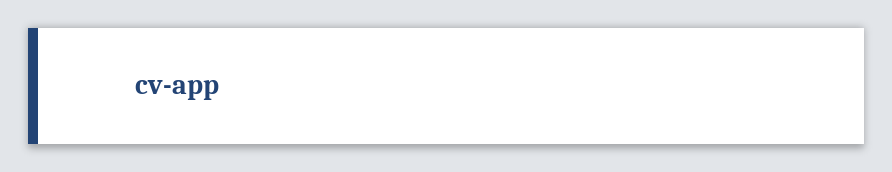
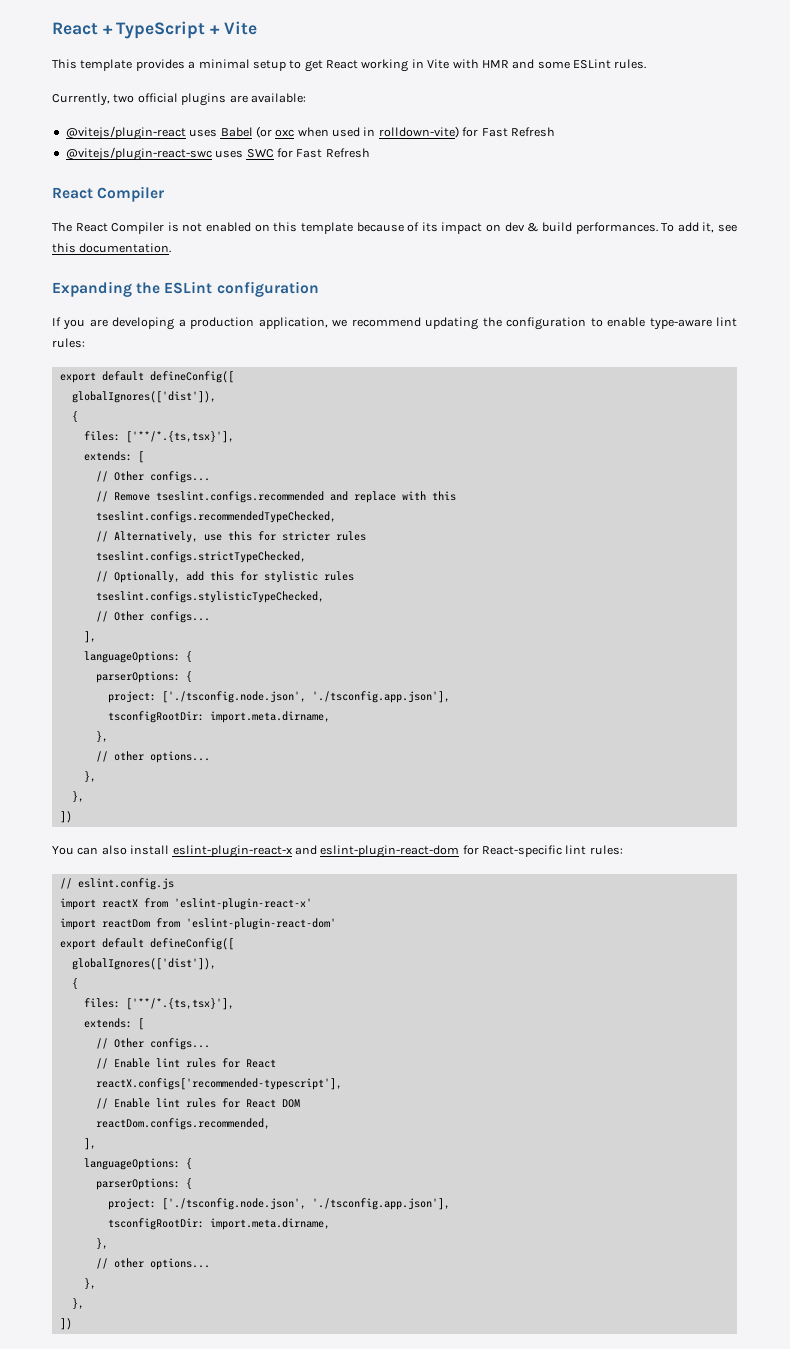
[135,80,219,100] cv-app -> [52,21,257,39] [52,59,647,72] [52,93,306,106] [65,126,555,140] [65,147,370,161] [52,186,165,202] [52,222,737,234] [52,243,172,253] [52,281,319,297] [52,317,737,330] [52,338,85,348] [59,371,234,383] [71,391,216,403] [71,411,78,422] [83,431,234,443] [83,451,144,463] [95,471,210,483] [95,491,456,503] [95,511,336,523] [95,531,366,543] [95,551,306,563] [95,571,354,583] [95,591,324,603] [95,611,210,623] [83,631,96,643] [83,651,192,663] [95,671,192,683] [107,691,450,703] [107,711,330,723] [95,731,108,742] [95,751,210,763] [83,771,96,782] [71,791,84,802] [59,811,72,823] [52,845,623,858] [59,878,174,890] [59,898,312,910] [59,918,336,930] [59,938,234,950] [71,958,216,970] [71,978,78,989] [83,998,234,1010] [83,1018,144,1030] [95,1038,210,1050] [95,1058,276,1069] [95,1078,342,1090] [95,1098,300,1109] [95,1118,270,1130] [83,1138,96,1150] [83,1158,192,1170] [95,1178,192,1190] [107,1198,450,1210] [107,1218,330,1230] [95,1238,108,1249] [95,1258,210,1270] [83,1278,96,1289] [71,1298,84,1309] [59,1318,72,1330] React + TypeScript + Vite // This template provides a minimal setup to get React working in Vite with HMR and some ESLint rules. // Currently, two official plugins are available: // @vitejs/plugin-react uses Babel (or oxc when used in rolldown-vite) for Fast Refresh // @vitejs/plugin-react-swc uses SWC for Fast Refresh // React Compiler // The React Compiler is not enabled on this template because of its impact on dev & build performances. To add it, see this documentation. // Expanding the ESLint configuration // If you are developing a production application, we recommend updating the configuration to enable type-aware lint rules: // export default defineConfig([ // globalIgnores(['dist']), // { // files: ['**/*.{ts,tsx}'], // extends: [ // // Other configs... // // Remove tseslint.configs.recommended and replace with this // tseslint.configs.recommendedTypeChecked, // // Alternatively, use this for stricter rules // tseslint.configs.strictTypeChecked, // // Optionally, add this for stylistic rules // tseslint.configs.stylisticTypeChecked, // // Other configs... // ], // languageOptions: { // parserOptions: { // project: ['./tsconfig.node.json', './tsconfig.app.json'], // tsconfigRootDir: import.meta.dirname, // }, // // other options... // }, // }, // ]) // You can also install eslint-plugin-react-x and eslint-plugin-react-dom for React-specific lint rules: // // eslint.config.js // import reactX from 'eslint-plugin-react-x' // import reactDom from 'eslint-plugin-react-dom' // export default defineConfig([ // globalIgnores(['dist']), // { // files: ['**/*.{ts,tsx}'], // extends: [ // // Other configs... // // Enable lint rules for React // reactX.configs['recommended-typescript'], // // Enable lint rules for React DOM // reactDom.configs.recommended, // ], // languageOptions: { // parserOptions: { // project: ['./tsconfig.node.json', './tsconfig.app.json'], // tsconfigRootDir: import.meta.dirname, // }, // // other options... // }, // }, // ])

